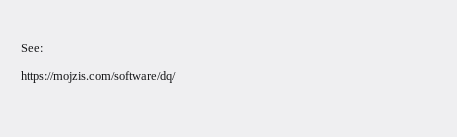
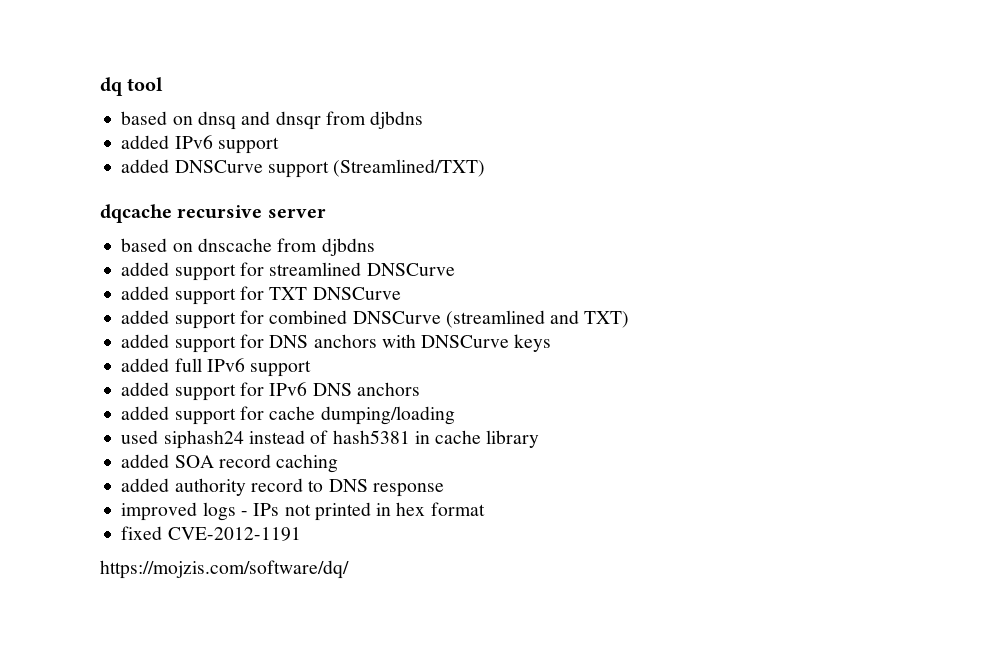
[21,44,43,52] See: -> [100,77,164,96] [121,111,424,130] [121,135,279,154] [121,159,486,178] [100,204,326,223] [121,238,375,256] [121,262,455,281] [121,286,401,305] [121,310,630,329] [121,334,552,353] [121,358,312,377] [121,382,420,401] [121,406,455,425] [121,430,540,449] [121,454,339,473] [121,478,444,497] [121,502,485,521] [121,526,301,541] dq tool // based on dnsq and dnsqr from djbdns // added IPv6 support // added DNSCurve support (Streamlined/TXT) // dqcache recursive server // based on dnscache from djbdns // added support for streamlined DNSCurve // added support for TXT DNSCurve // added support for combined DNSCurve (streamlined and TXT) // added support for DNS anchors with DNSCurve keys // added full IPv6 support // added support for IPv6 DNS anchors // added support for cache dumping/loading // used siphash24 instead of hash5381 in cache library // added SOA record caching // added authority record to DNS response // improved logs - IPs not printed in hex format // fixed CVE-2012-1191

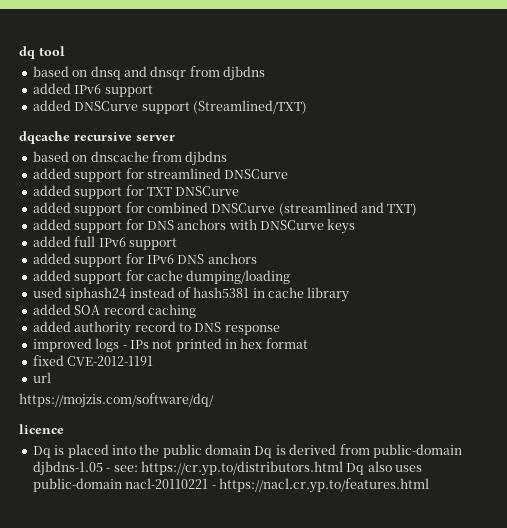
(301, 534) none -> [32,372,51,383] // url
(349, 569) none -> [19,424,64,434] [32,444,462,458] [32,461,422,476] [32,478,429,493] // licence // Dq is placed into the public domain Dq is derived from public-domain djbdns-1.05 - see: https://cr.yp.to/distributors.html Dq also uses public-domain nacl-20110221 - https://nacl.cr.yp.to/features.html

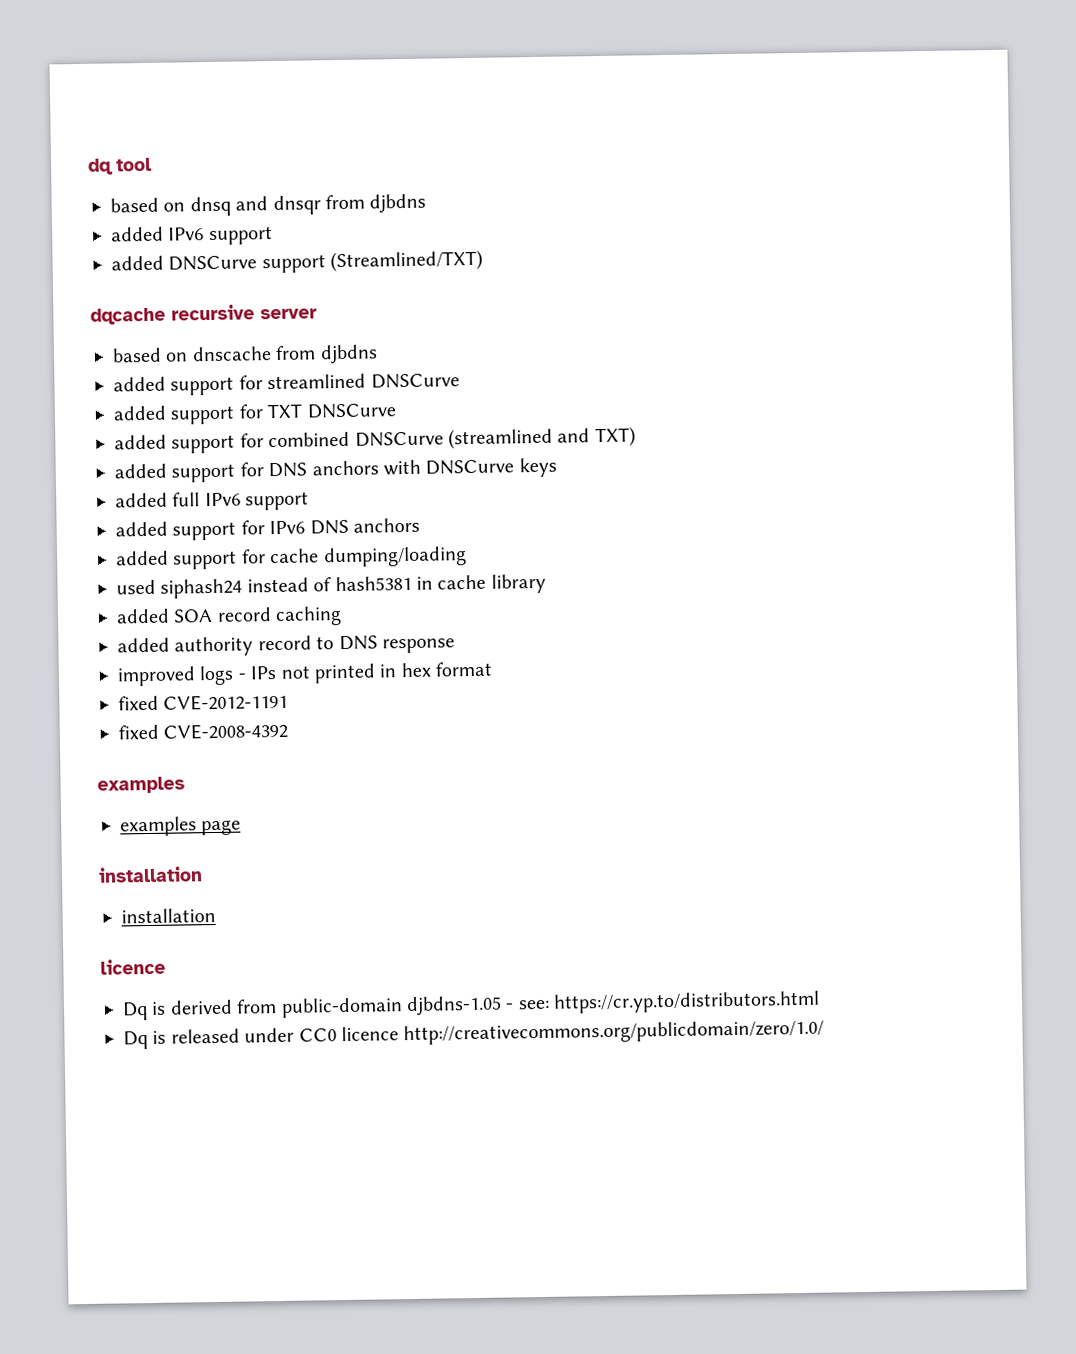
[32,372,51,383] [19,393,214,408] [19,424,64,434] [32,444,251,458] url // https://mojzis.com/software/dq/ // licence // Dq is placed into the public domain -> [118,722,289,740] [97,776,185,794] [120,816,242,837] [98,866,203,883] [121,907,216,924] [100,958,166,975] fixed CVE-2008-4392 // examples // examples page // installation // installation // licence //
[346,461,422,475] [32,478,429,493] Dq also uses public-domain nacl-20110221 - https://nacl.cr.yp.to/features.html -> [123,1019,825,1050] // Dq is released under CC0 licence http://creativecommons.org/publicdomain/zero/1.0/

